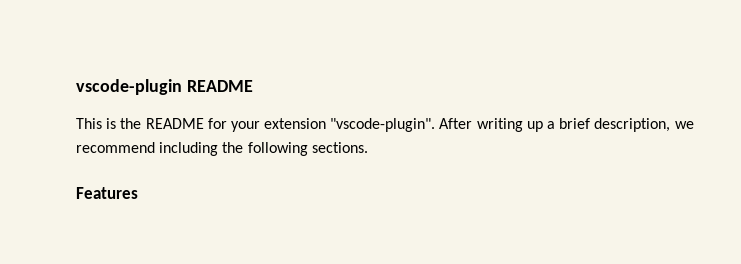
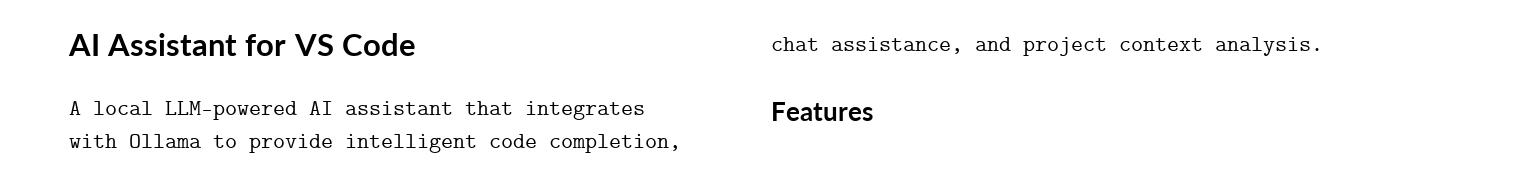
[76,79,253,95] [76,118,694,132] [76,142,368,156] vscode-plugin README // This is the README for your extension "vscode-plugin". After writing up a brief description, we recommend including the following sections. -> [68,33,416,56] [69,101,645,120] [69,134,681,153] [771,37,1323,56] AI Assistant for VS Code // A local LLM-powered AI assistant that integrates with Ollama to provide intelligent code completion, chat assistance, and project context analysis.

